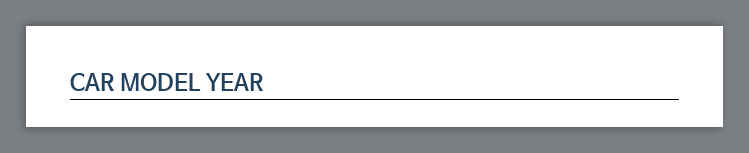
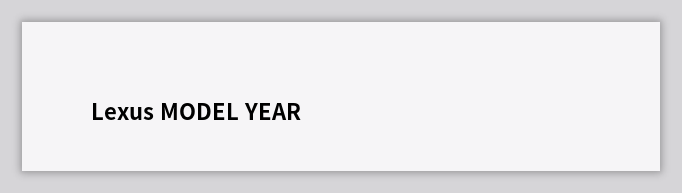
[70,73,115,91] CAR -> [91,103,154,120] Lexus

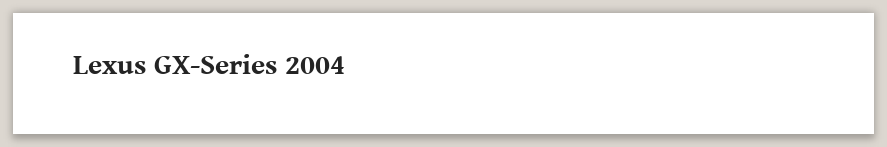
[159,103,301,120] MODEL YEAR -> [154,54,345,74] GX-Series 2004

